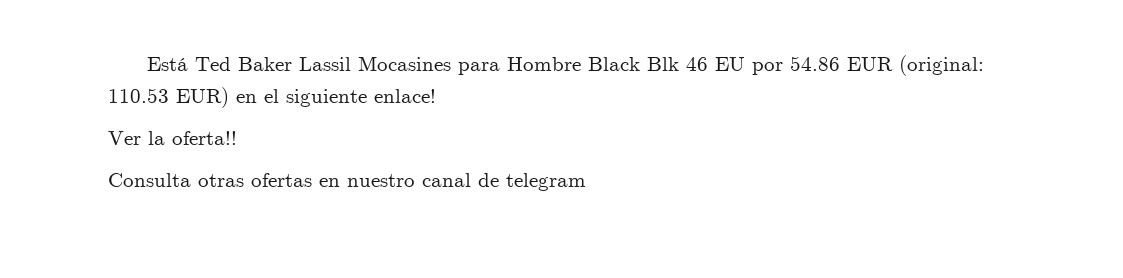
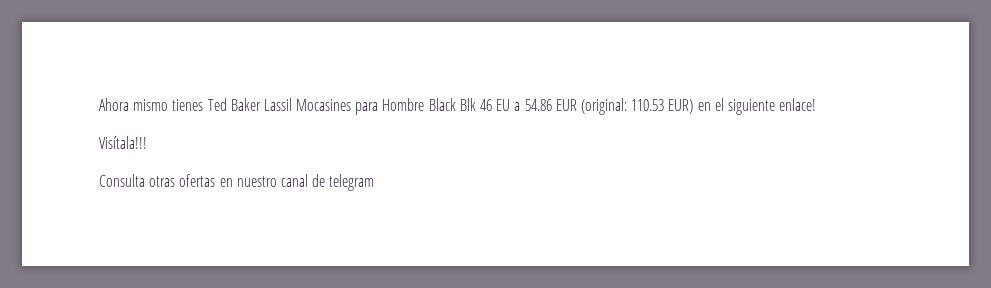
[147,57,189,71] Está -> [99,98,204,111] Ahora mismo tienes
[752,62,784,75] por -> [514,102,521,111] a
[108,131,237,145] Ver la oferta!! -> [99,136,147,149] Visítala!!!

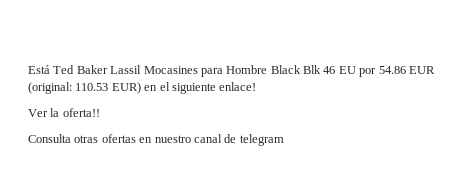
[99,98,204,111] Ahora mismo tienes -> [28,65,50,74] Está
[514,102,521,111] a -> [359,68,377,77] por
[99,136,147,149] Visítala!!! -> [28,108,100,117] Ver la oferta!!

